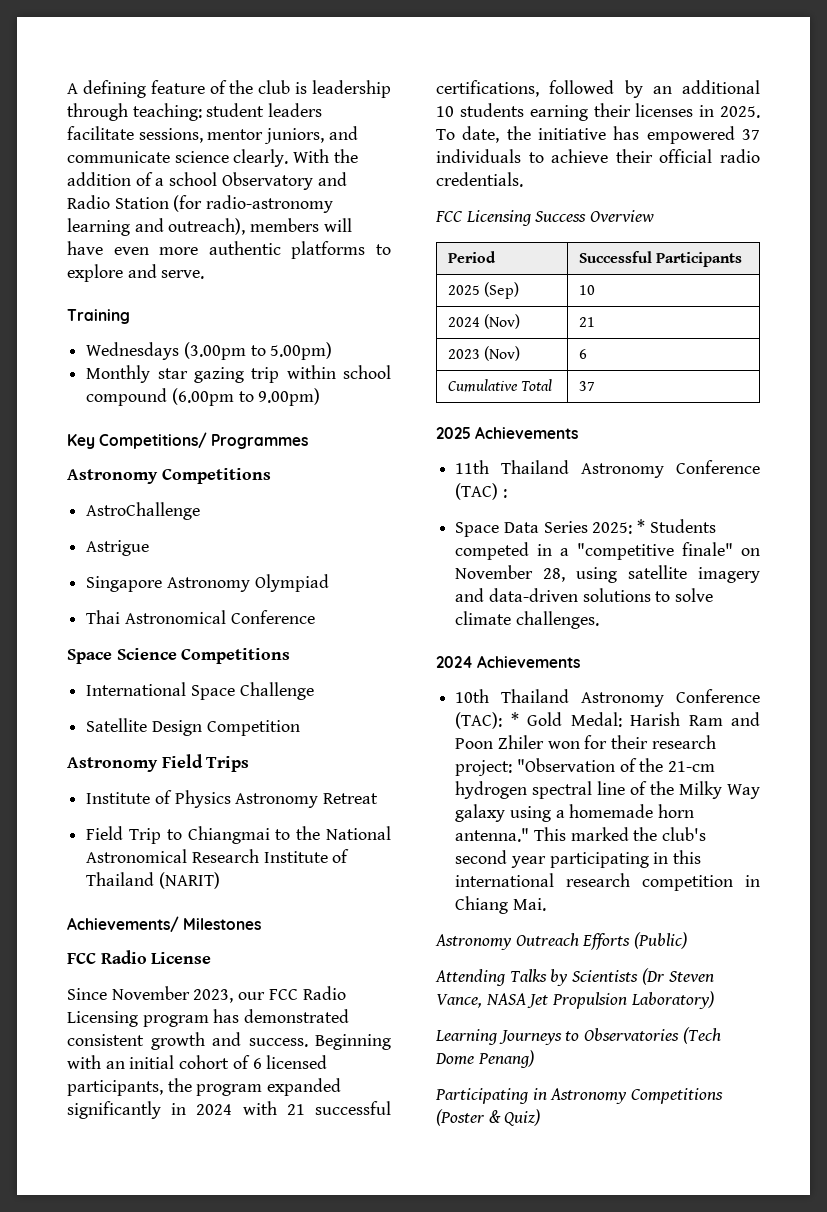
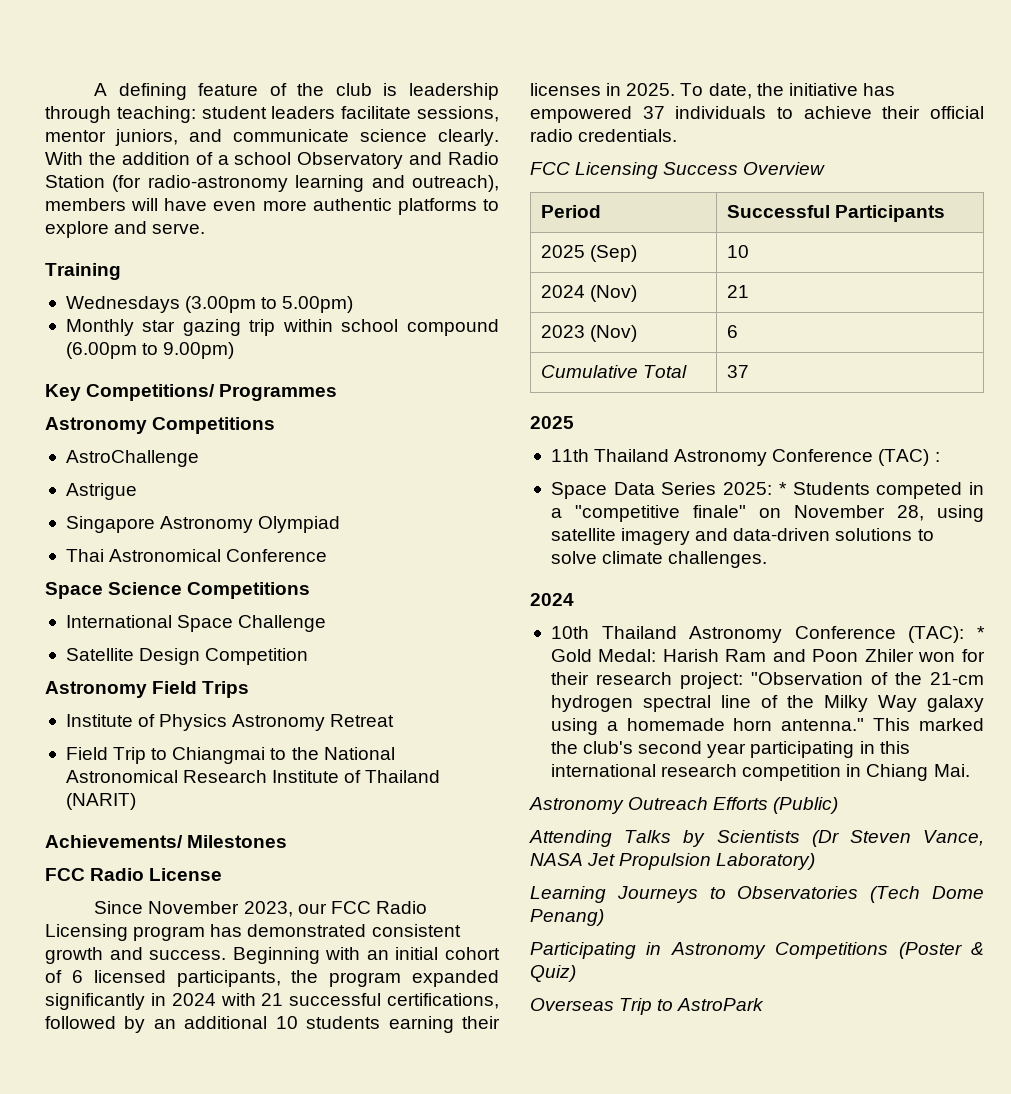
[475,426,579,439] Achievements -> (574, 422) none
[477,655,581,668] Achievements -> (574, 599) none
(541, 1117) none -> [530,998,765,1015] // Overseas Trip to AstroPark

